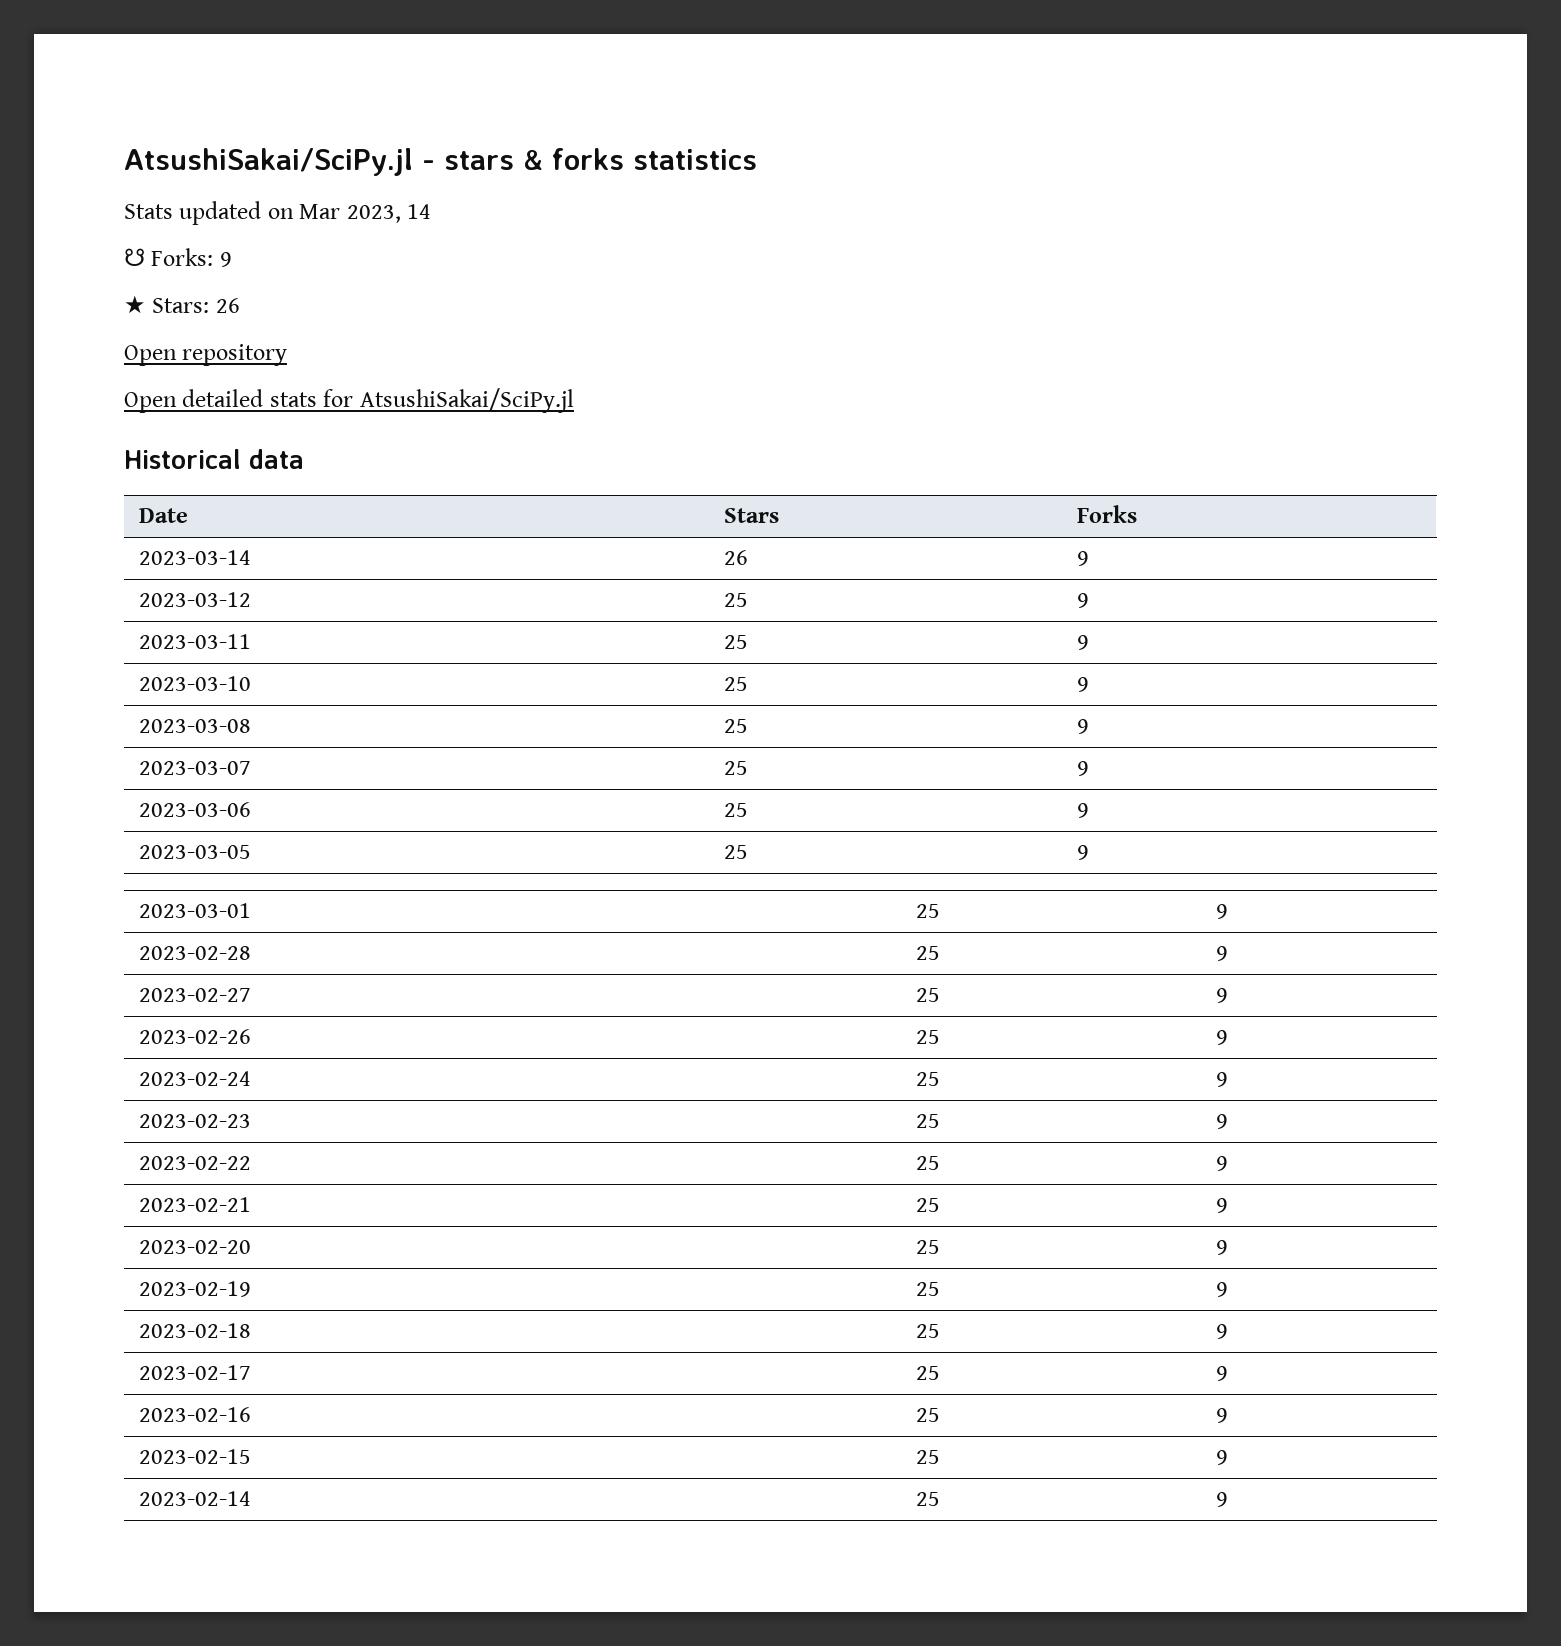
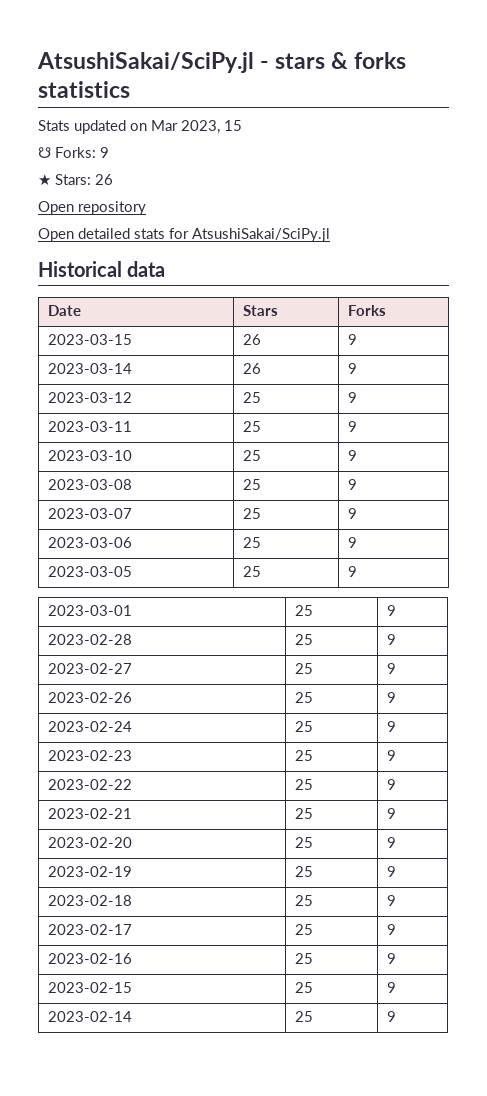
[407,204,432,219] 14 -> [224,120,242,131] 15
(1138, 514) none -> [47,334,132,345] [242,334,261,345] [347,334,357,345] // 2023-03-15 | 26 | 9

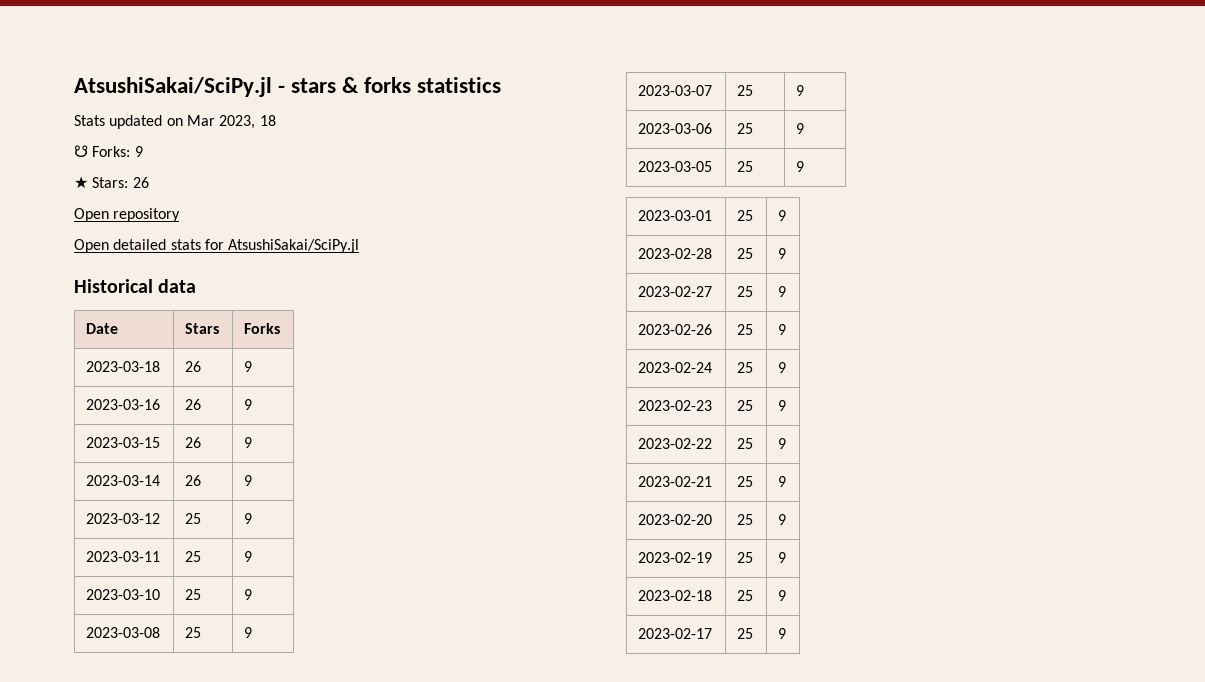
[224,120,242,131] 15 -> [259,115,276,126] 18
(386, 310) none -> [86,361,161,372] [185,361,202,372] [244,361,253,372] [86,399,161,410] [185,399,202,410] [244,399,253,410] // 2023-03-18 | 26 | 9 // 2023-03-16 | 26 | 9
[47,953,132,964] [294,953,313,964] [386,953,396,964] [47,982,132,993] [294,982,313,993] [386,982,396,993] [47,1011,132,1022] [294,1011,313,1022] [386,1011,396,1022] // 2023-02-16 | 25 | 9 // 2023-02-15 | 25 | 9 // 2023-02-14 | 25 | 9 -> (787, 633) none

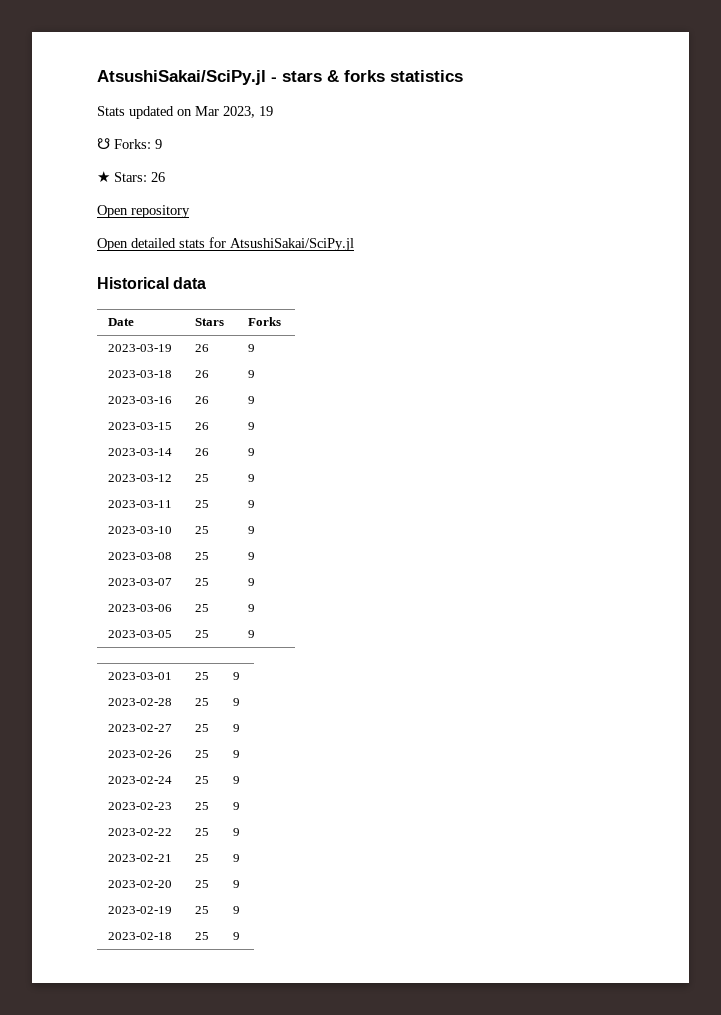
[259,115,276,126] 18 -> [259,106,273,116] 19
(281, 328) none -> [108,344,173,352] [195,344,210,352] [248,344,256,352] // 2023-03-19 | 26 | 9
[638,628,713,639] [737,628,754,639] [778,628,787,639] // 2023-02-17 | 25 | 9 -> (241, 936) none

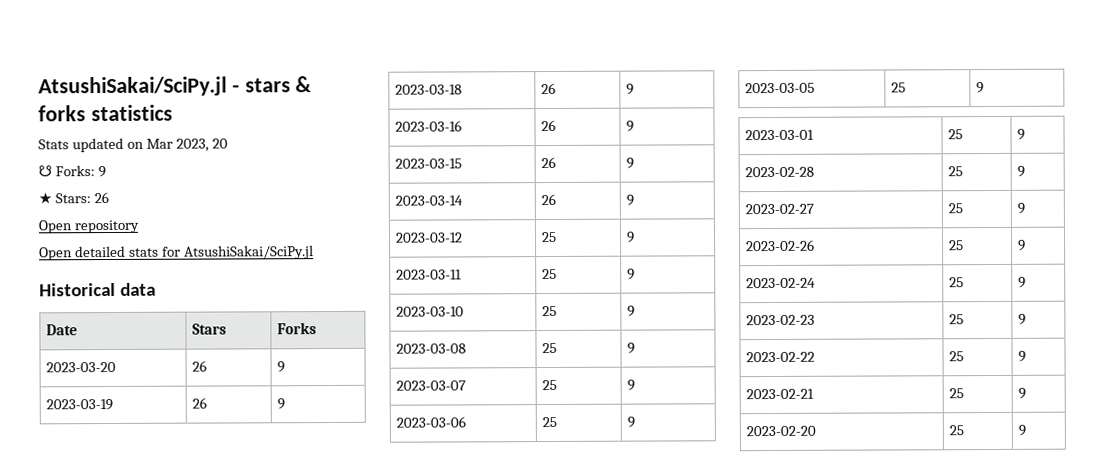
[259,106,273,116] 19 -> [211,138,228,149] 20
(282, 321) none -> [45,361,116,373] [191,360,207,372] [276,361,285,373] // 2023-03-20 | 26 | 9
[108,906,173,914] [195,906,210,914] [233,906,241,914] [108,932,173,940] [195,932,210,940] [233,932,241,940] // 2023-02-19 | 25 | 9 // 2023-02-18 | 25 | 9 -> (1026, 430) none

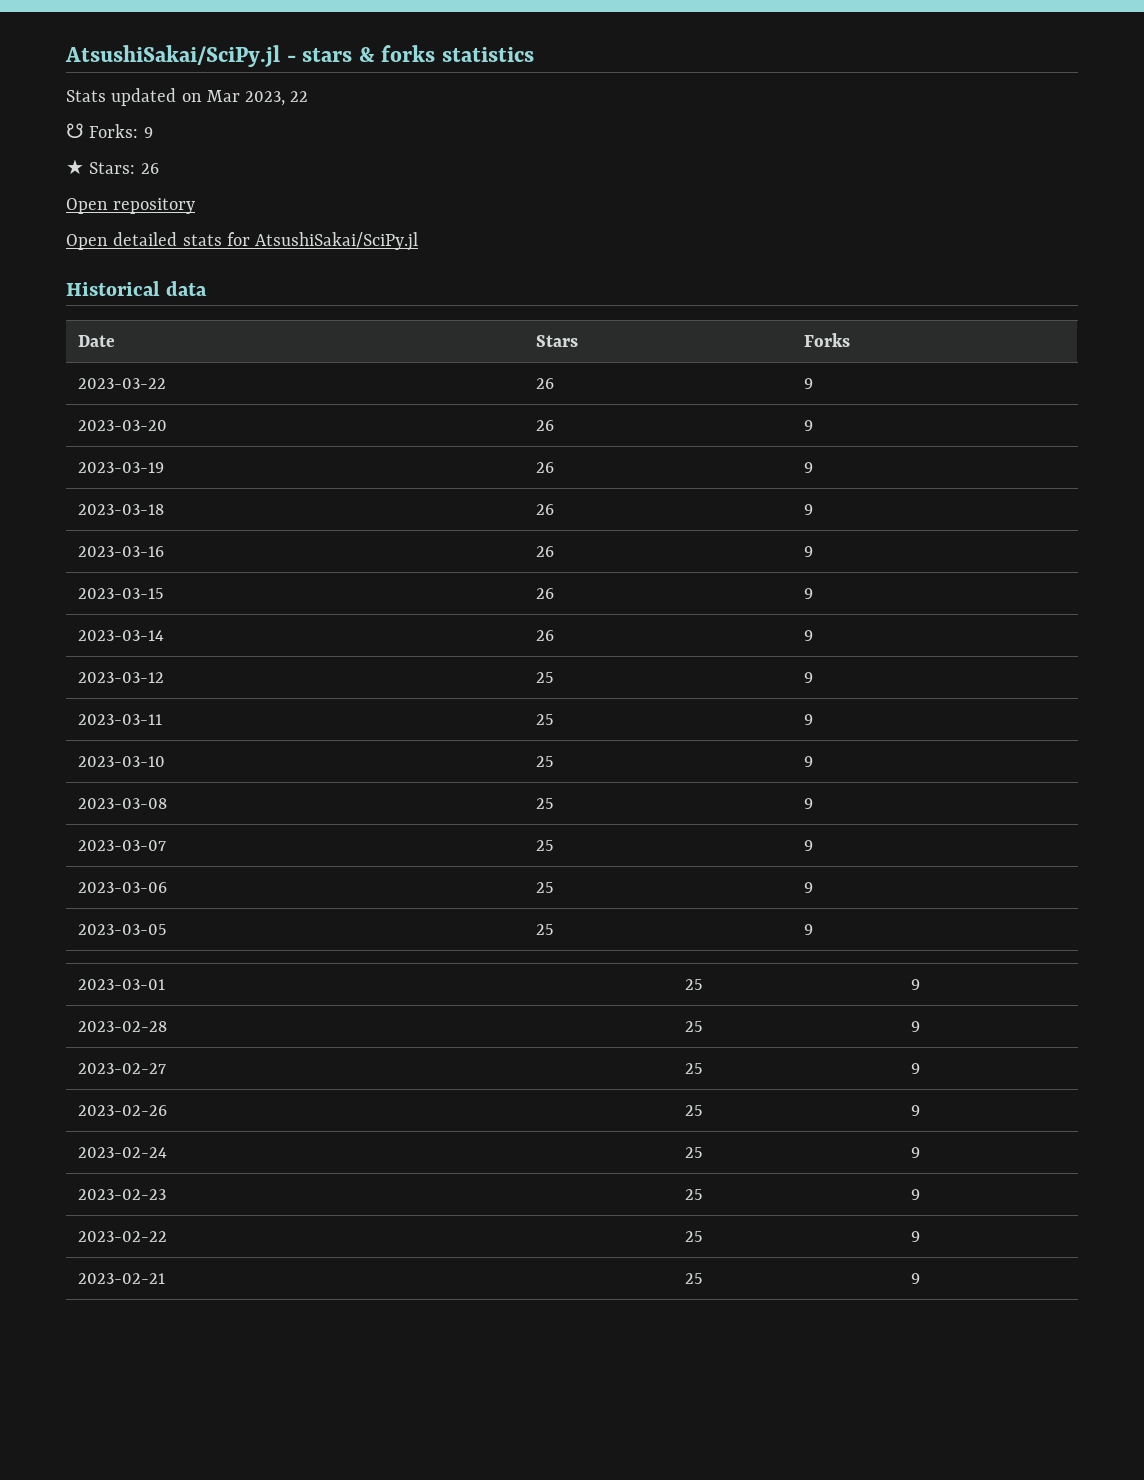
[211,138,228,149] 20 -> [290,91,309,102] 22
(317, 328) none -> [77,378,166,389] [535,378,554,389] [803,378,813,389] // 2023-03-22 | 26 | 9
[745,425,816,437] [948,425,964,436] [1017,424,1026,436] // 2023-02-20 | 25 | 9 -> (920, 1278) none

